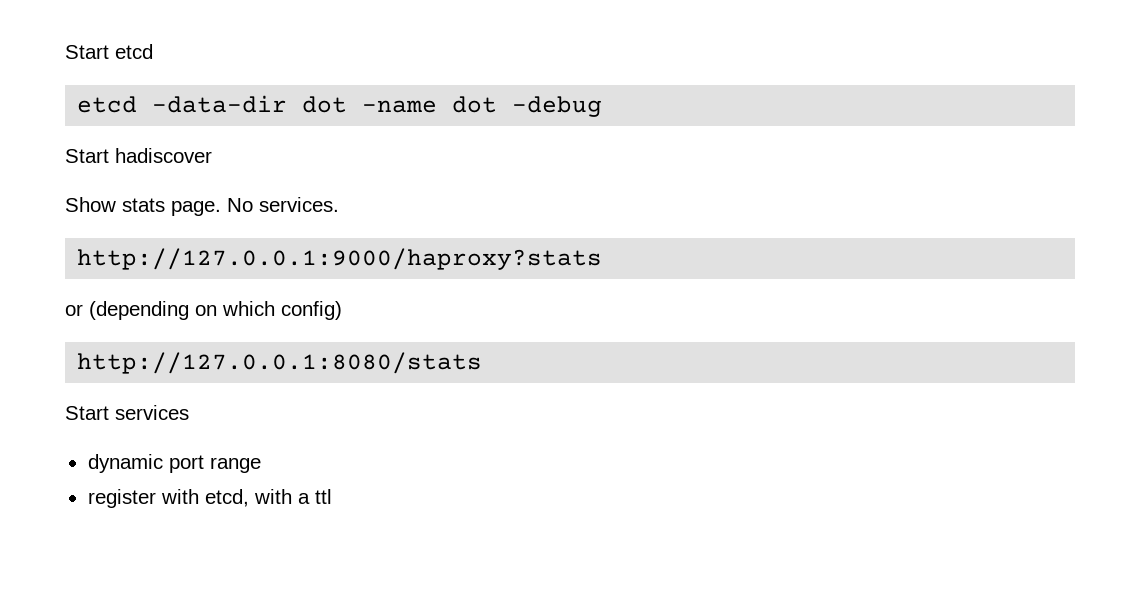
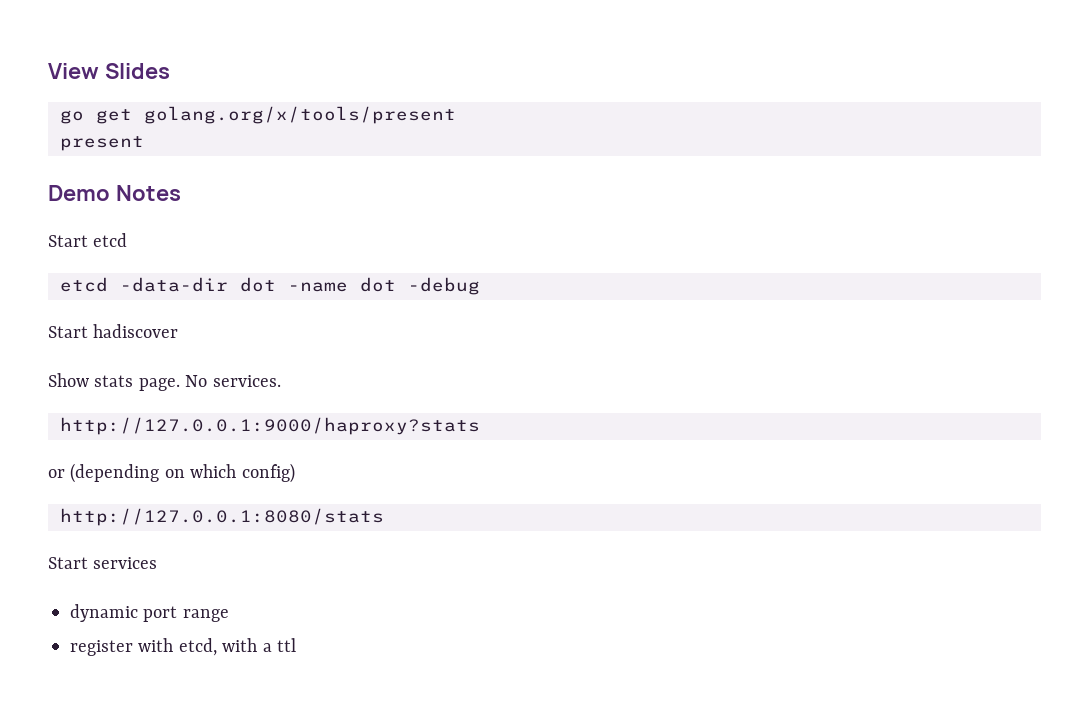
(65, 52) none -> [48,63,170,79] [60,106,456,124] [60,136,144,151] [48,185,181,201] View Slides // go get golang.org/x/tools/present // present // Demo Notes //

